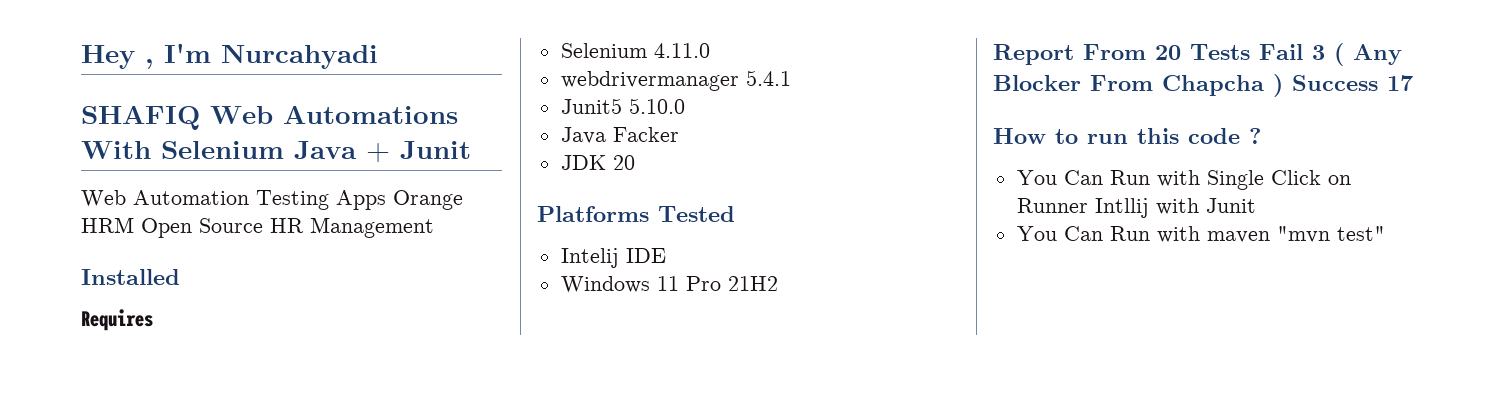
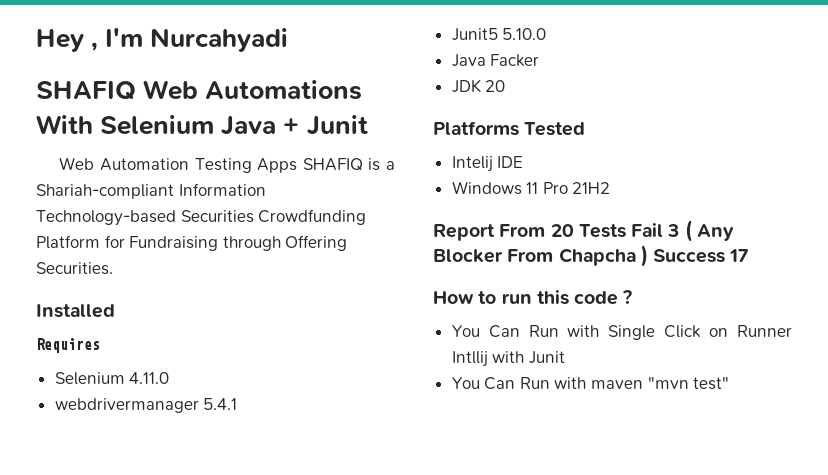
[393,190,463,210] [81,217,434,238] Orange HRM Open Source HR Management -> [302,158,396,171] [36,183,266,199] [36,209,367,226] [36,235,348,251] [36,262,113,275] SHAFIQ is a Shariah-compliant Information Technology-based Securities Crowdfunding Platform for Fundraising through Offering Securities.

